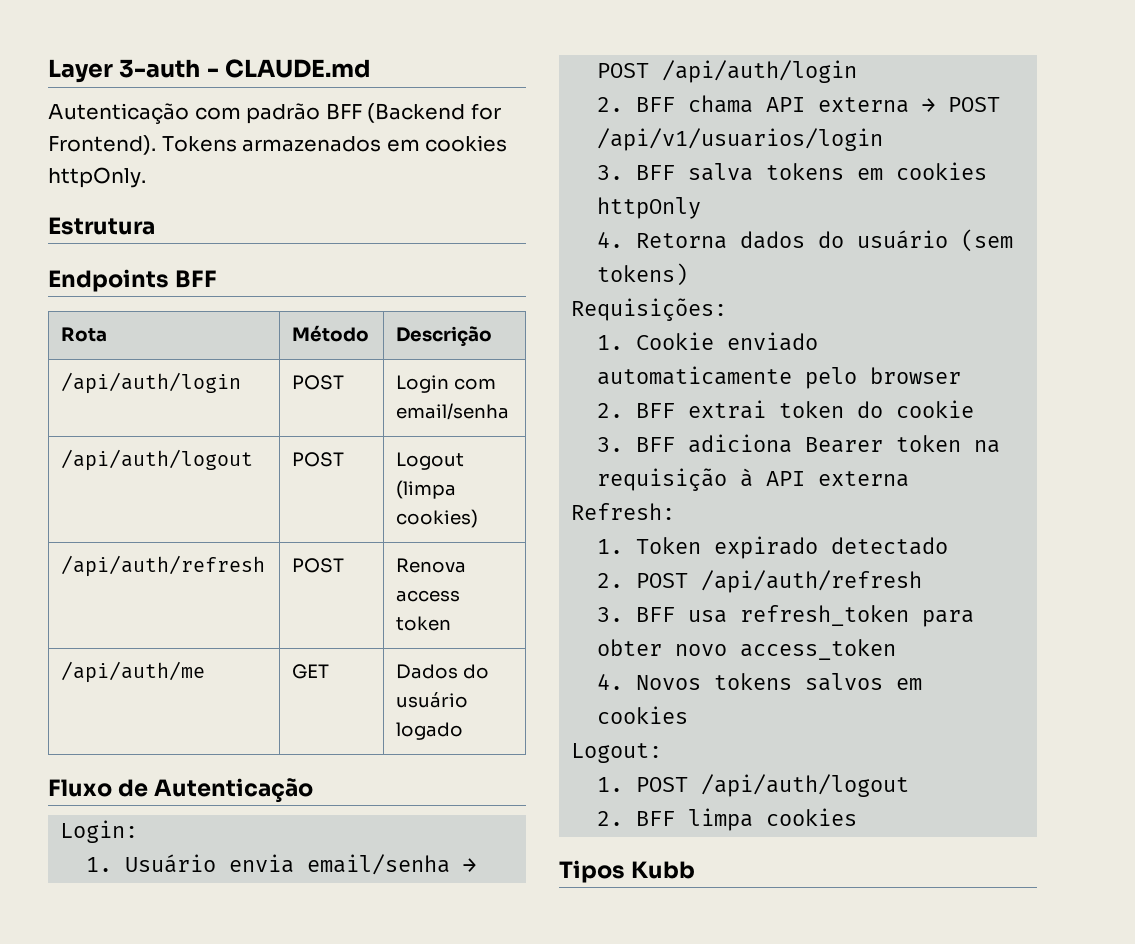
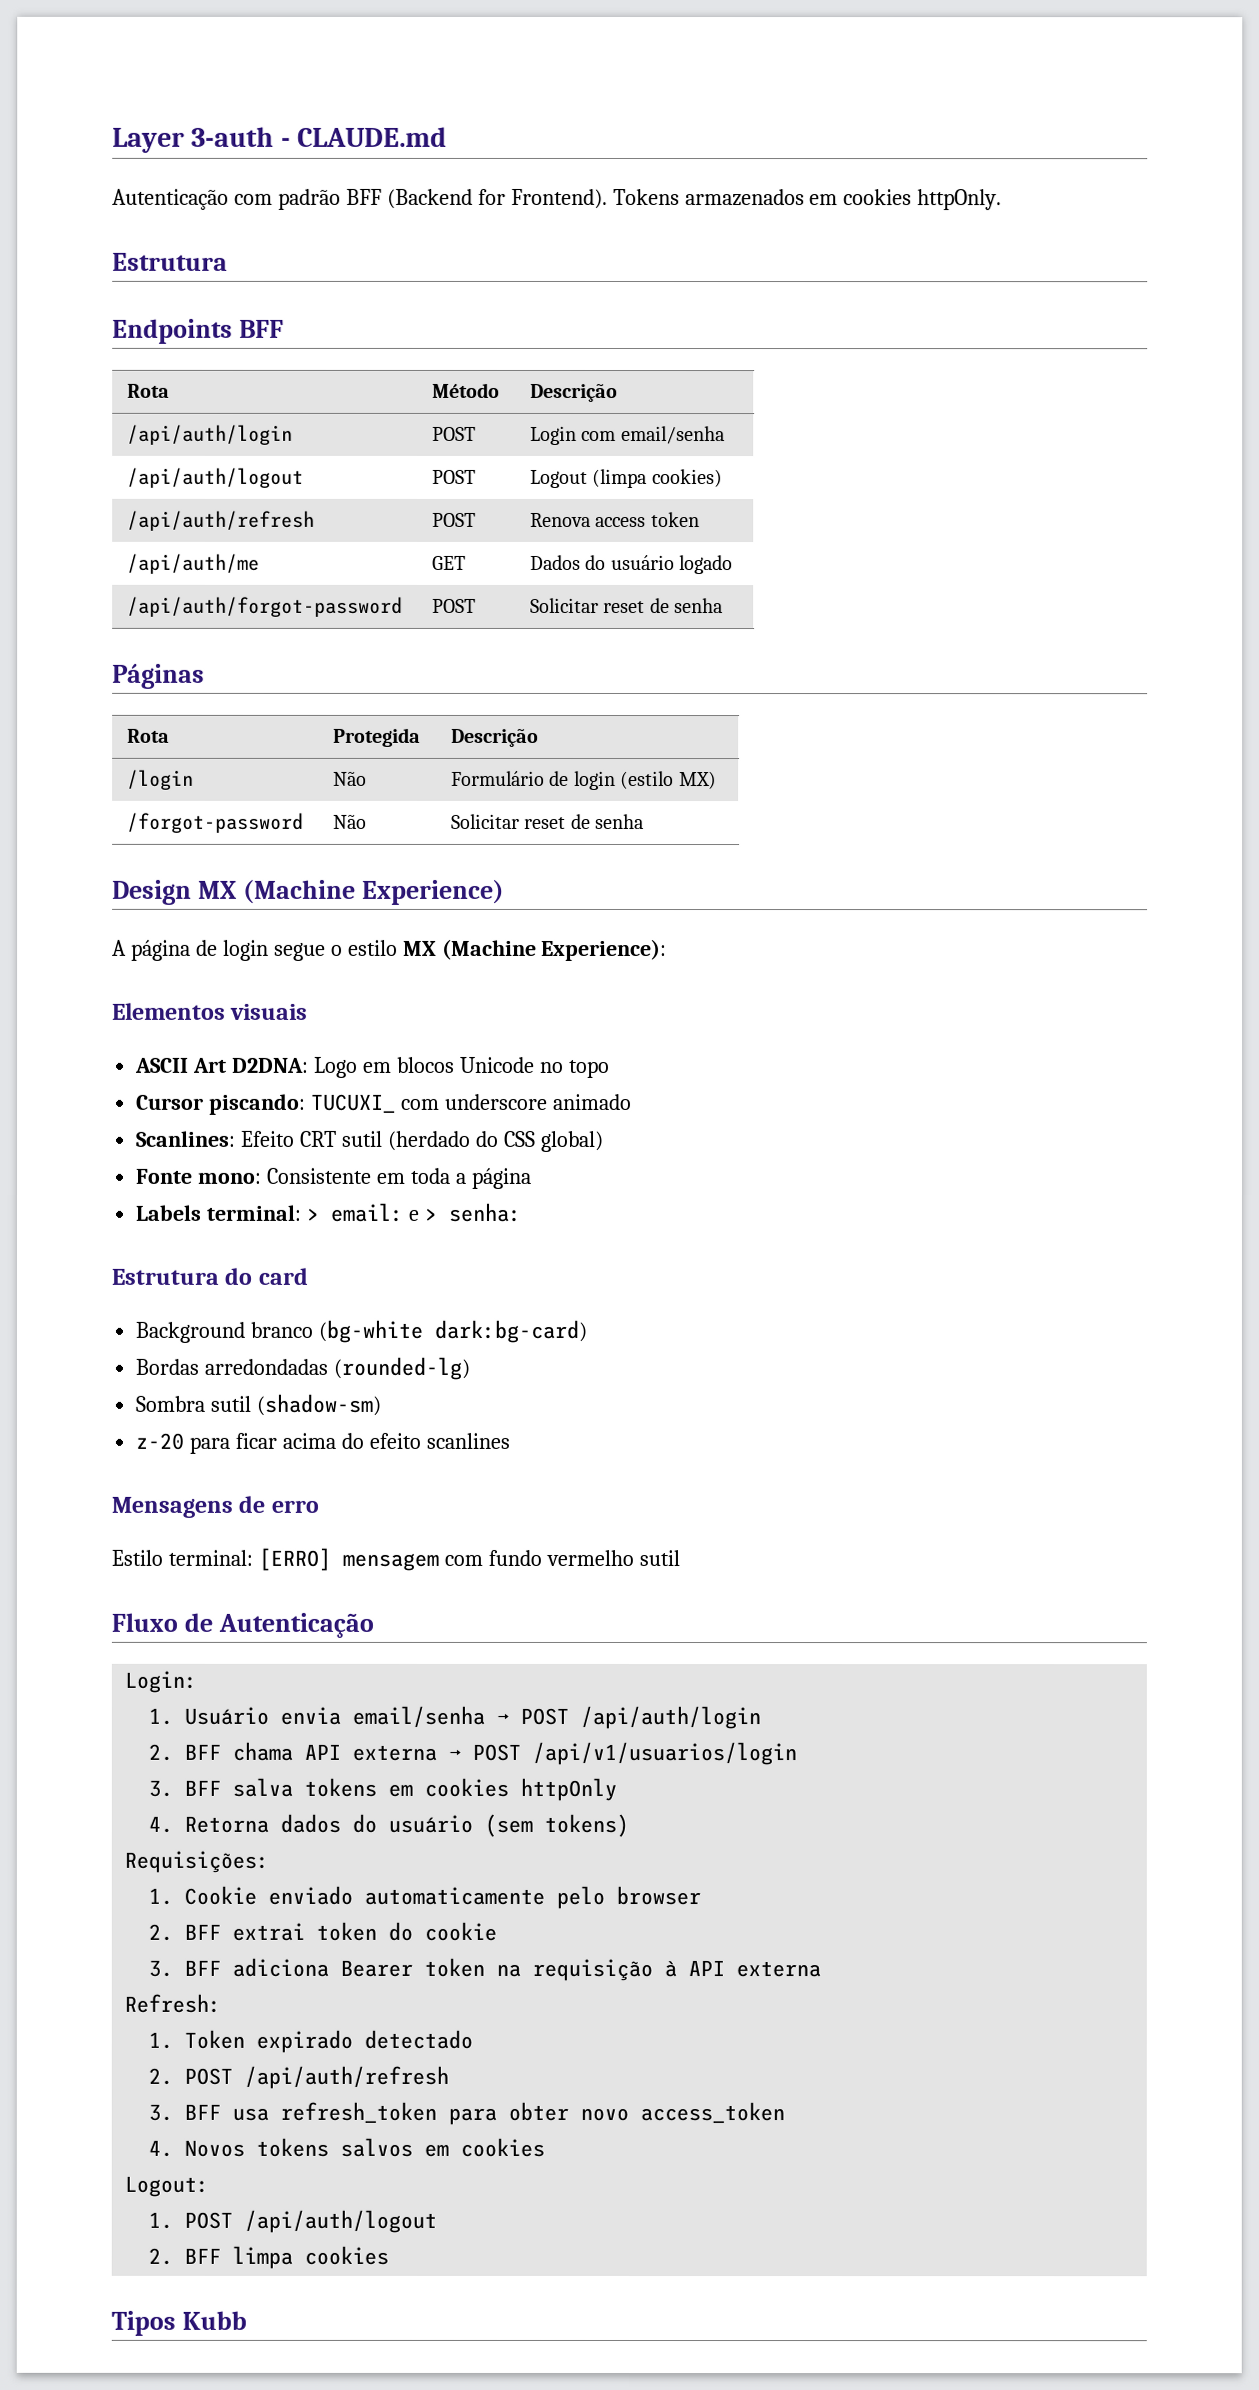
(464, 731) none -> [126,596,403,617] [431,598,476,613] [529,597,724,614] [112,663,205,689] [126,728,170,743] [332,727,421,747] [450,728,539,747] [126,769,194,790] [332,770,367,786] [450,770,717,790] [126,812,304,833] [332,813,367,829] [450,813,645,830] [112,879,505,905] [112,938,668,962] [112,1002,309,1020] [135,1056,610,1078] [136,1093,632,1115] [136,1130,604,1152] [136,1167,532,1189] [135,1202,521,1222] [111,1267,308,1285] [135,1319,588,1343] [135,1356,471,1380] [135,1393,382,1416] [135,1432,510,1454] [111,1495,319,1518] [111,1547,680,1571] // /api/auth/forgot-password | POST | Solicitar reset de senha // Páginas // Rota | Protegida | Descrição // /login | Não | Formulário de login (estilo MX) // /forgot-password | Não | Solicitar reset de senha // Design MX (Machine Experience) // A página de login segue o estilo MX (Machine Experience): // Elementos visuais // ASCII Art D2DNA: Logo em blocos Unicode no topo // Cursor piscando: TUCUXI_ com underscore animado // Scanlines: Efeito CRT sutil (herdado do CSS global) // Fonte mono: Consistente em toda a página // Labels terminal: > email: e > senha: // Estrutura do card // Background branco (bg-white dark:bg-card) // Bordas arredondadas (rounded-lg) // Sombra sutil (shadow-sm) // z-20 para ficar acima do efeito scanlines // Mensagens de erro // Estilo terminal: [ERRO] mensagem com fundo vermelho sutil

